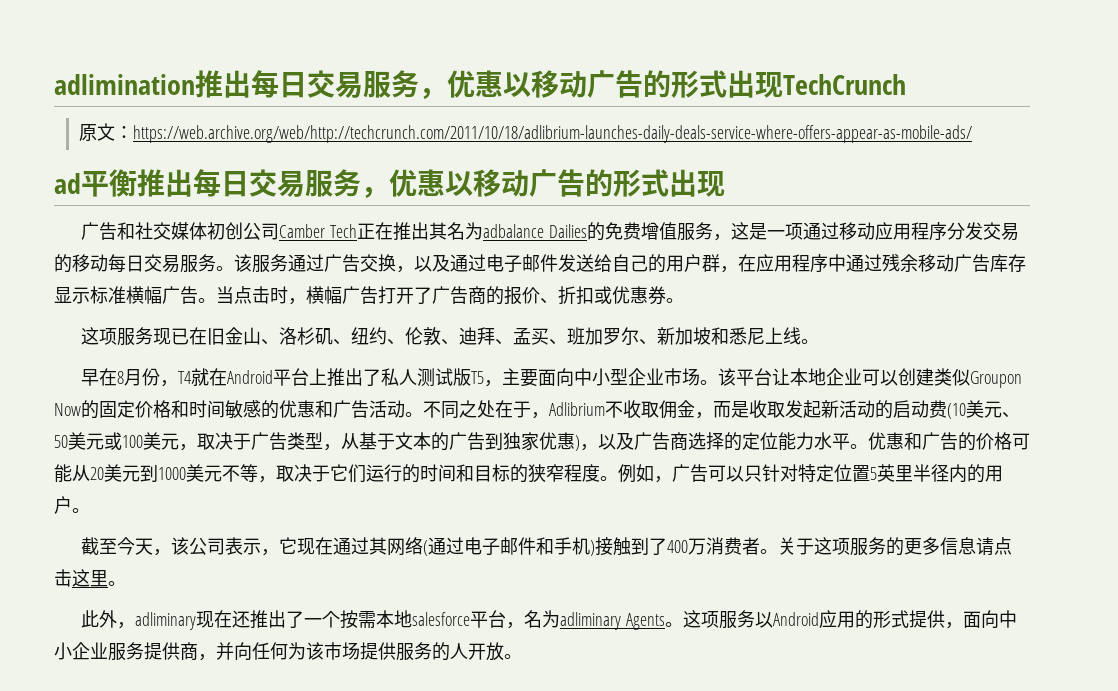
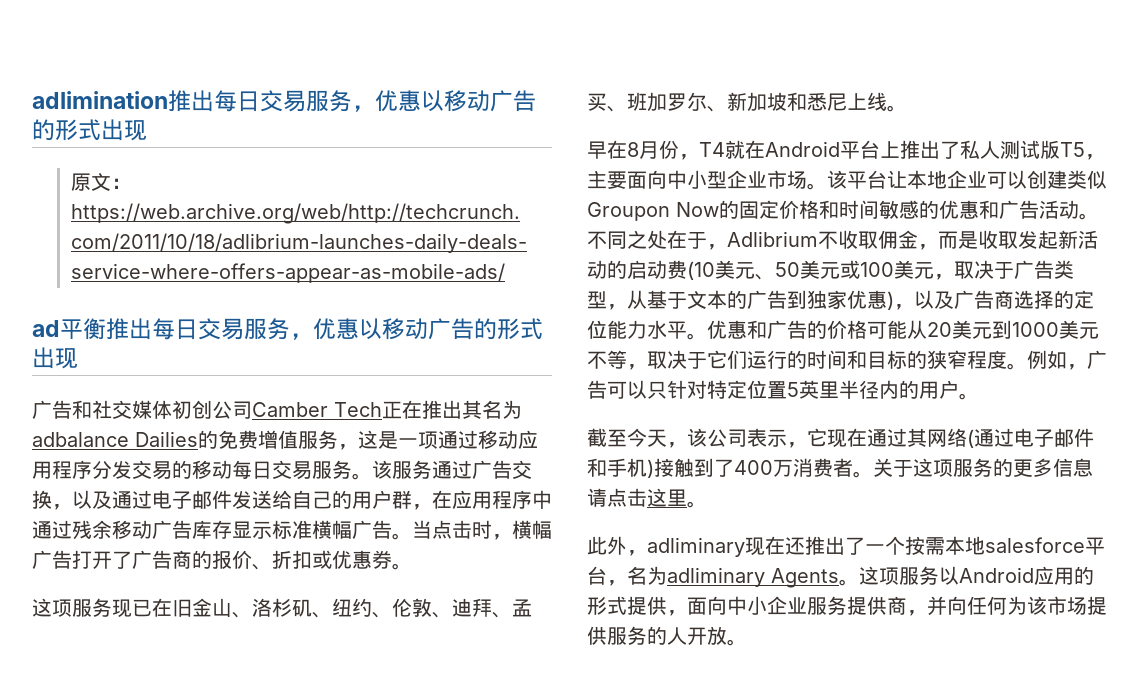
[783,74,906,95] TechCrunch -> (147, 130) none

